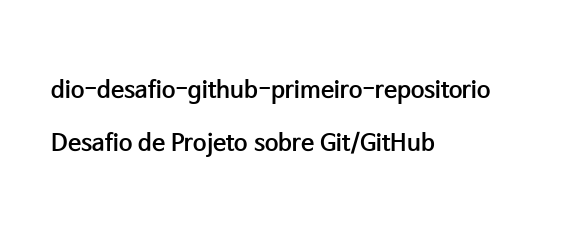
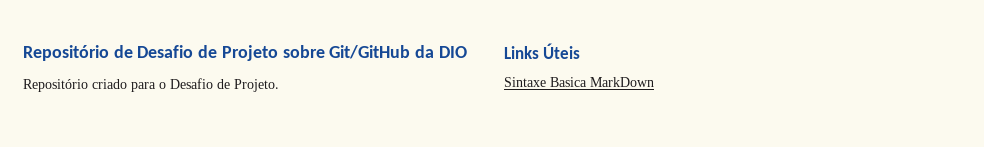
[51,79,490,104] dio-desafio-github-primeiro-repositorio // -> [23,45,133,61] Repositório de
(435, 142) none -> [415,45,467,58] [23,78,279,92] [504,43,581,59] [504,77,654,87] da DIO // Repositório criado para o Desafio de Projeto. // Links Úteis // Sintaxe Basica MarkDown

